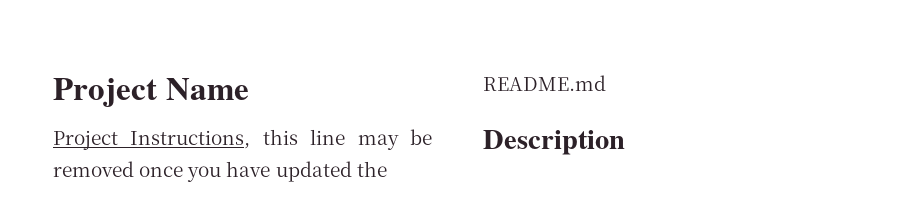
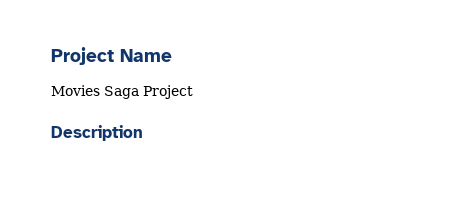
[53,129,432,150] [53,161,387,182] [483,75,606,91] Project Instructions, this line may be removed once you have updated the README.md -> [51,85,193,99] Movies Saga Project

